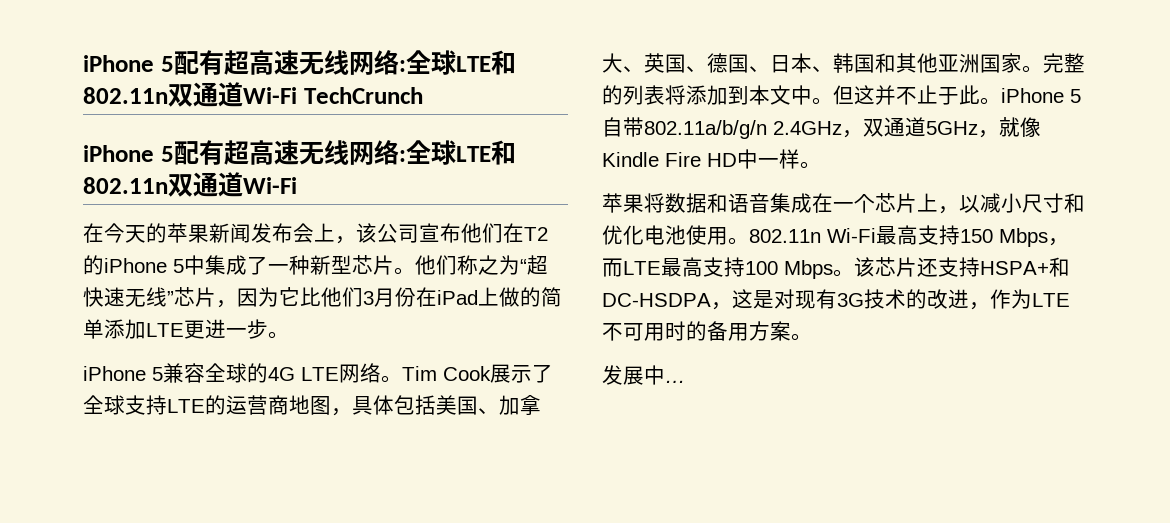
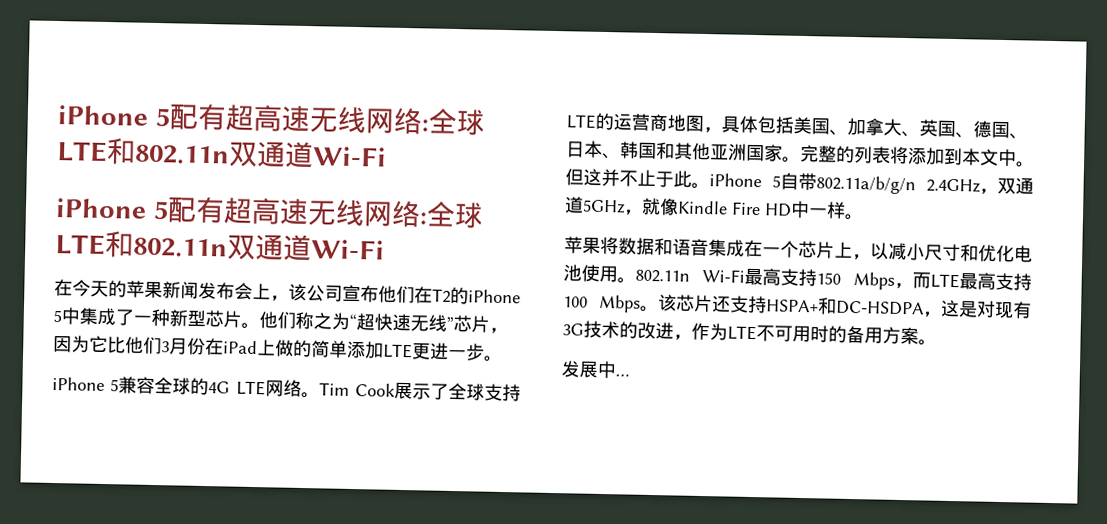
[303,87,423,104] TechCrunch -> (387, 156) none

